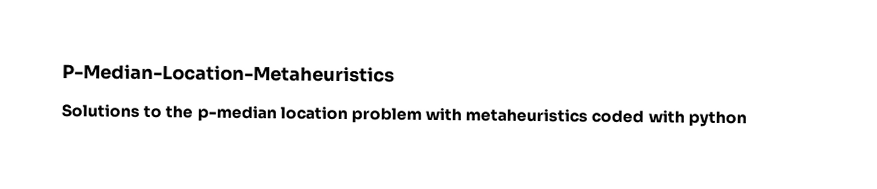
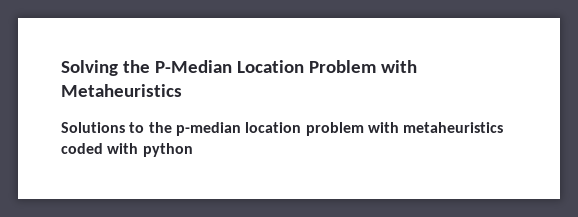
[62,64,395,83] P-Median-Location-Metaheuristics -> [61,60,417,76] [61,84,182,97] Solving the P-Median Location Problem with Metaheuristics

